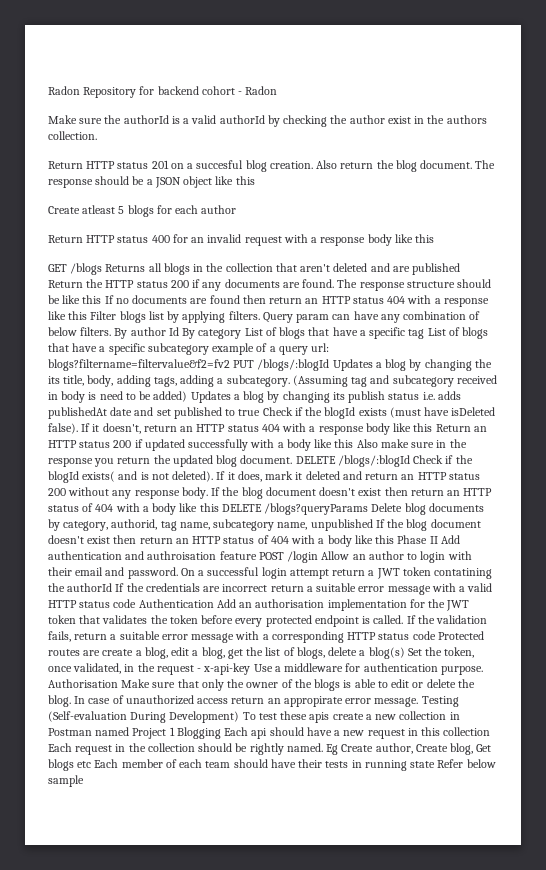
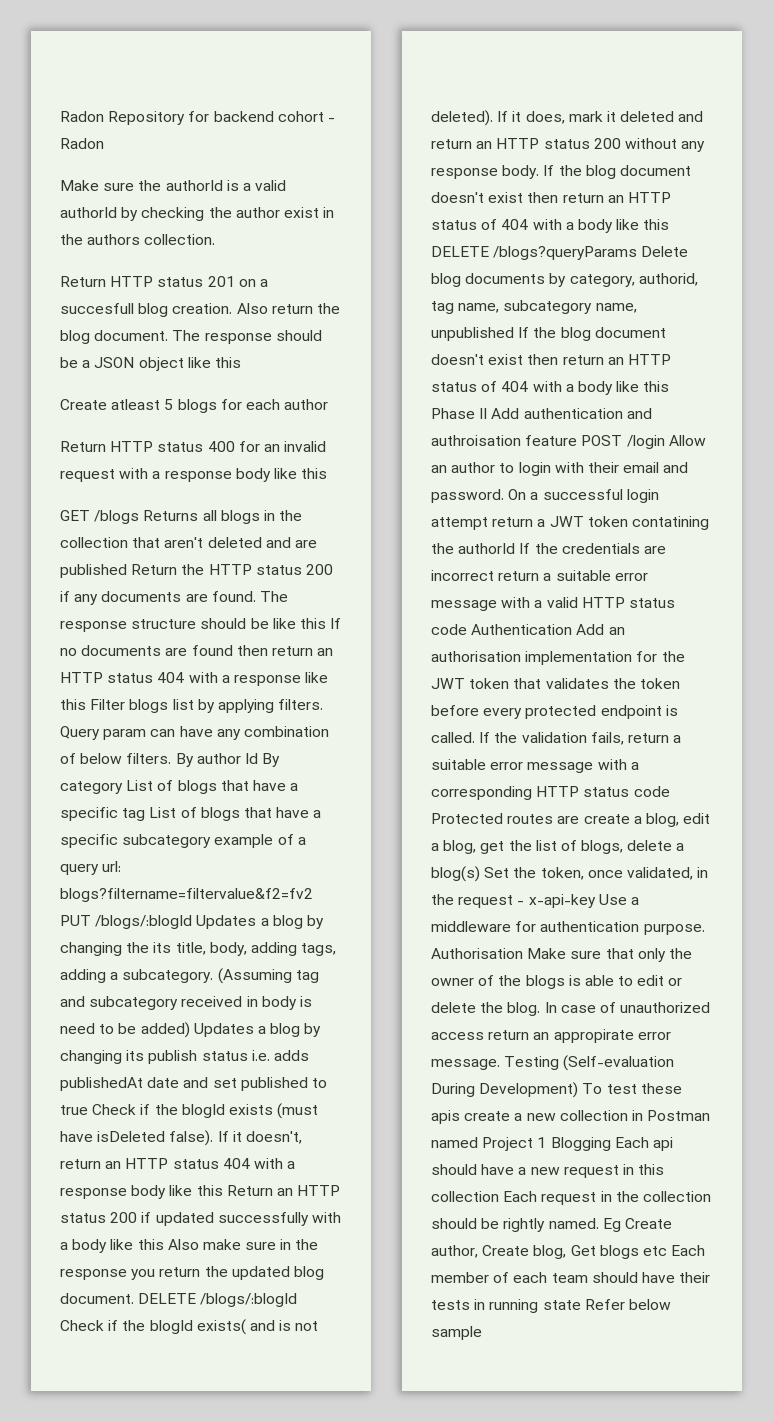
[196,160,244,169] succesful -> [60,303,134,314] succesfull

